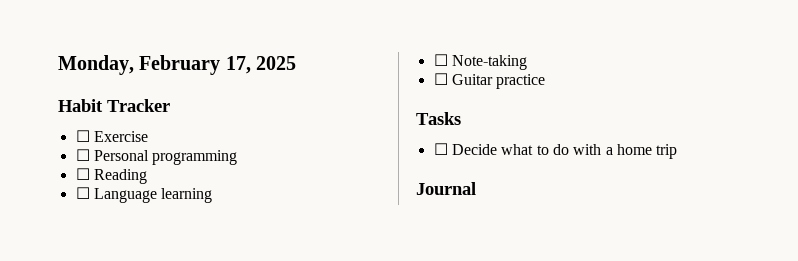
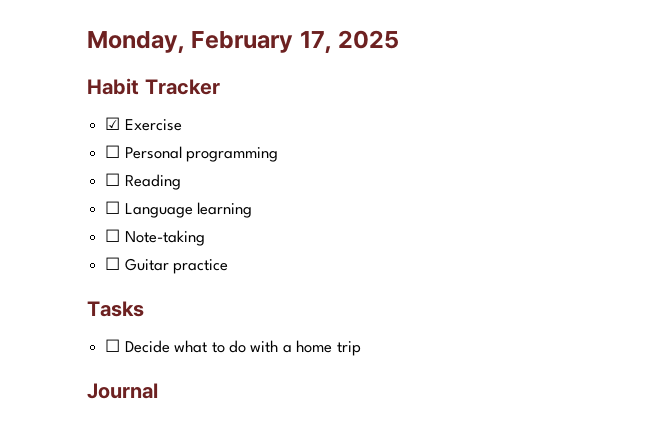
[75,130,90,142] ☐ -> [105,117,121,130] ☑

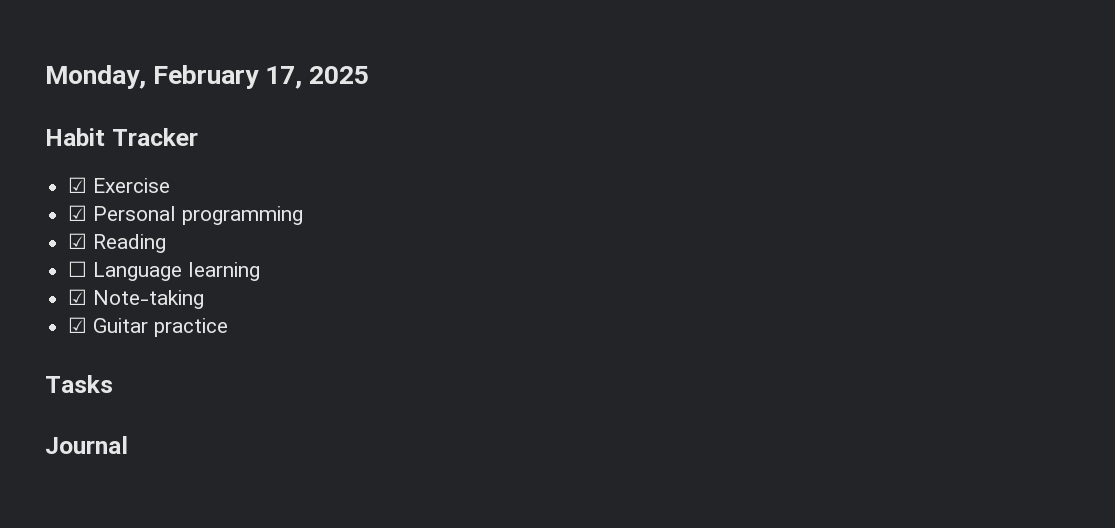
[105,145,121,158] ☐ -> [68,205,88,221] ☑
[105,173,121,186] ☐ -> [68,233,88,249] ☑
[105,229,121,242] ☐ -> [68,289,88,305] ☑
[105,257,121,270] ☐ -> [68,317,88,333] ☑
[105,339,361,356] // ☐ Decide what to do with a home trip -> (113, 384) none

